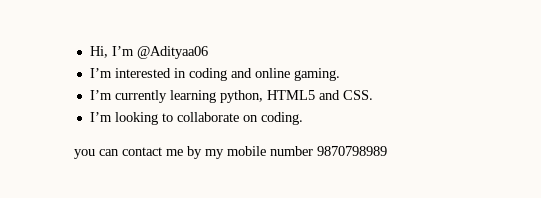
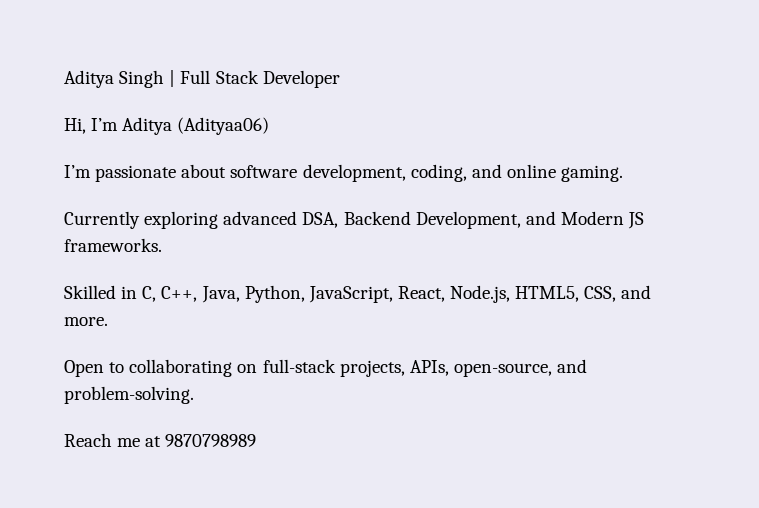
[89,46,208,59] [89,68,340,81] [89,90,373,103] [89,112,303,125] [74,146,313,159] Hi, I’m @Adityaa06 // I’m interested in coding and online gaming. // I’m currently learning python, HTML5 and CSS. // I’m looking to collaborate on coding. // you can contact me by my mobile number -> [64,70,340,88] [64,117,270,135] [64,164,624,182] [64,211,645,229] [64,238,162,252] [64,285,652,303] [64,317,108,326] [64,359,588,377] [64,386,194,404] [64,433,162,447] Aditya Singh | Full Stack Developer // Hi, I’m Aditya (Adityaa06) // I’m passionate about software development, coding, and online gaming. // Currently exploring advanced DSA, Backend Development, and Modern JS frameworks. // Skilled in C, C++, Java, Python, JavaScript, React, Node.js, HTML5, CSS, and more. // Open to collaborating on full-stack projects, APIs, open-source, and problem-solving. // Reach me at

